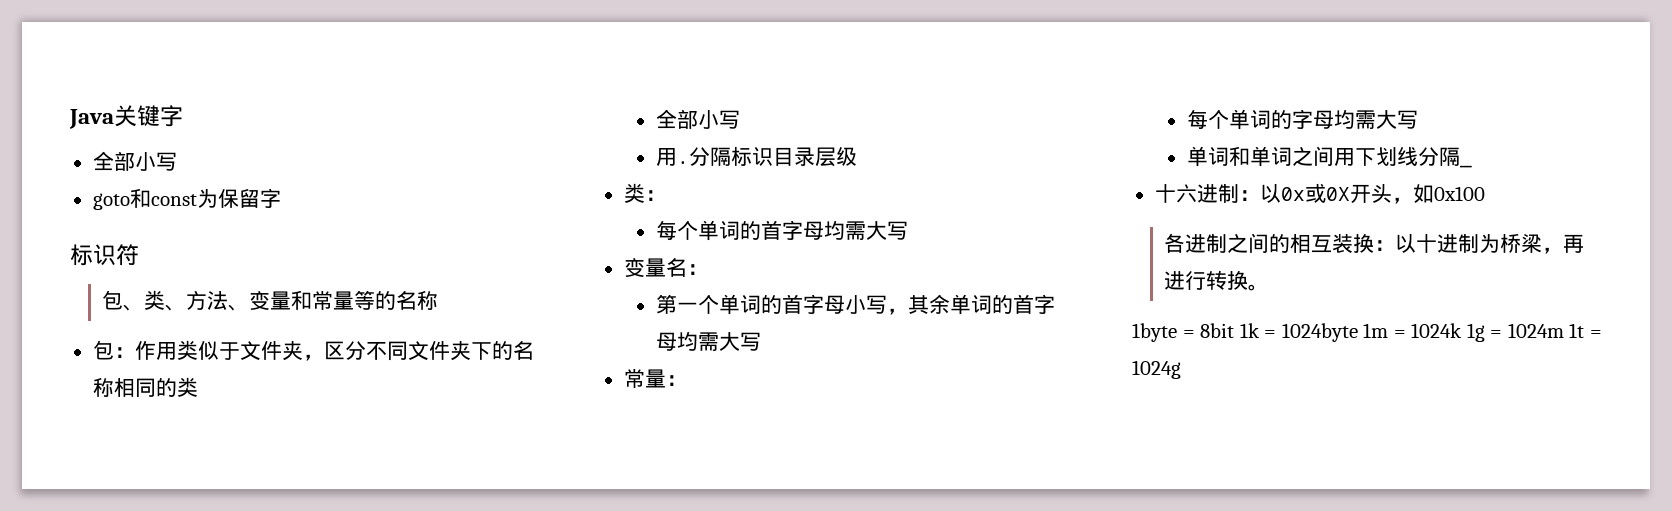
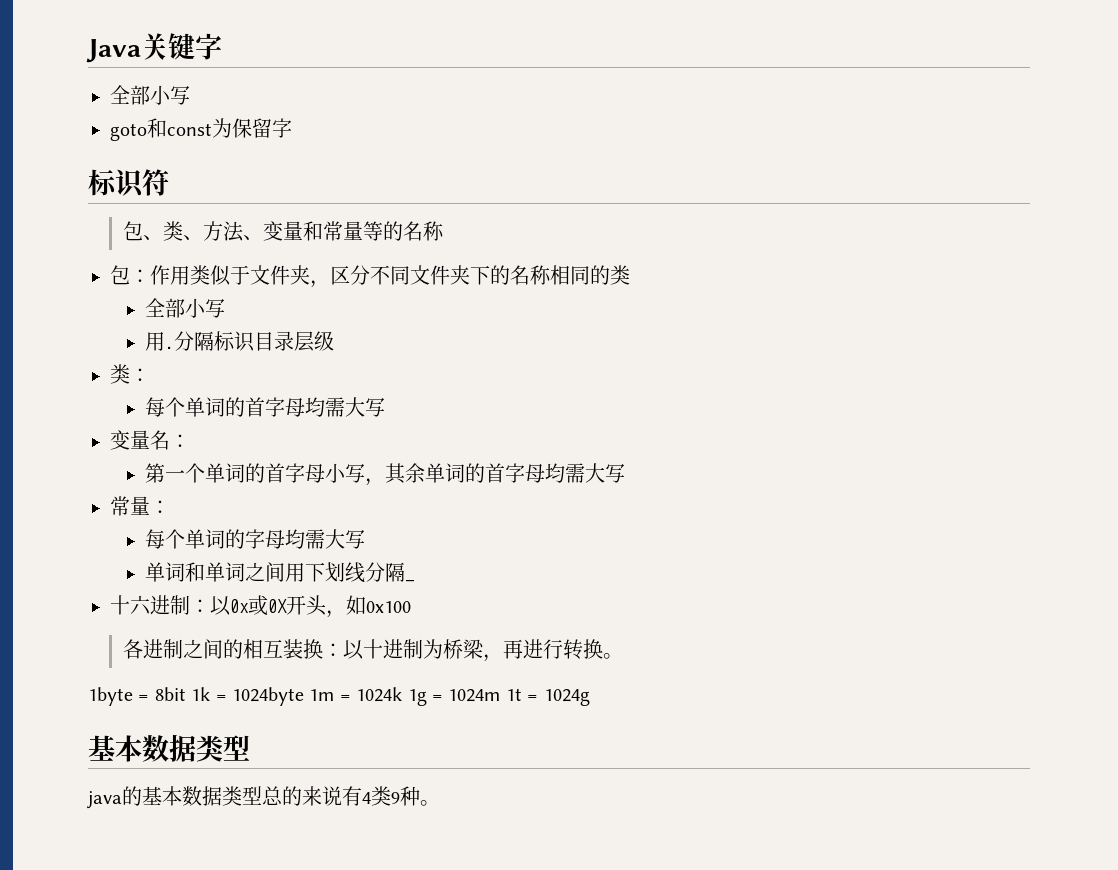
(1181, 369) none -> [88,734,250,762] [87,786,440,809] // 基本数据类型 // java的基本数据类型总的来说有4类9种。

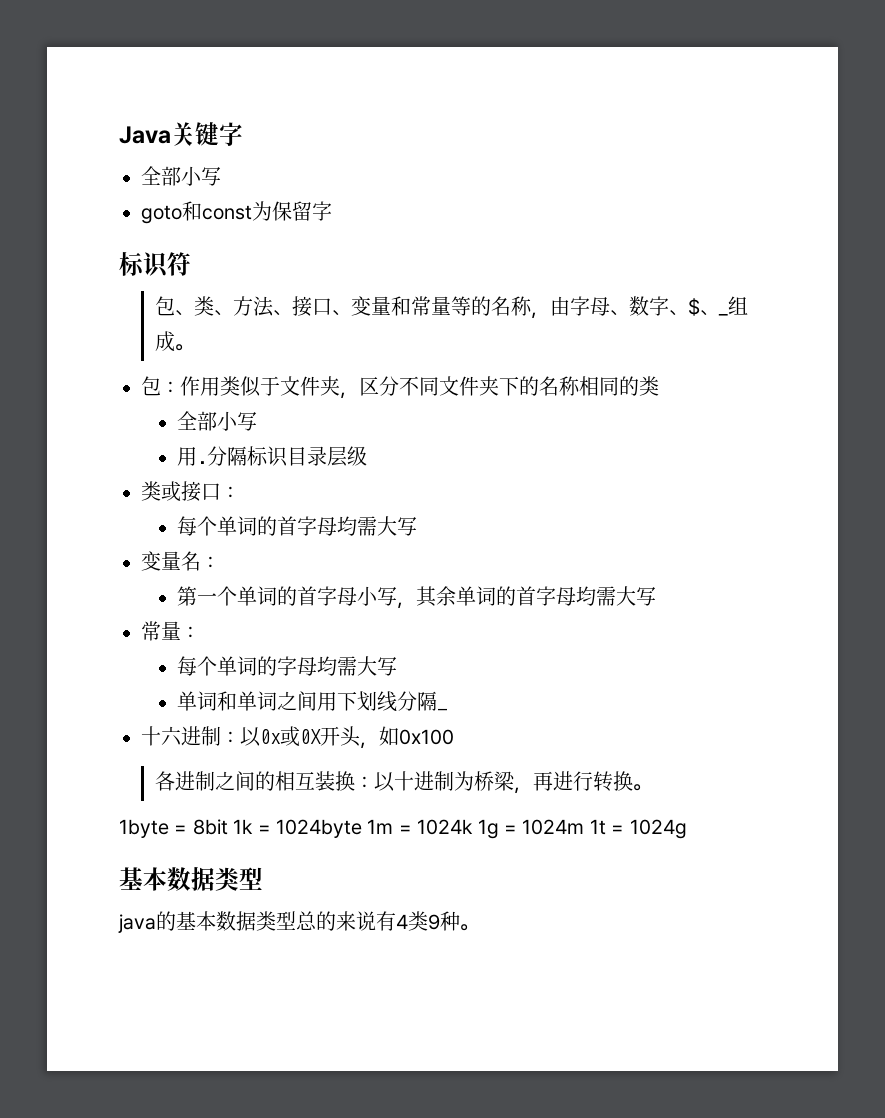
(263, 237) none -> [291,296,351,317] 接口、
(444, 231) none -> [530,296,748,319] [154,331,194,352] ，由字母、数字、$、_组成。
(130, 374) none -> [161,481,221,502] 或接口

